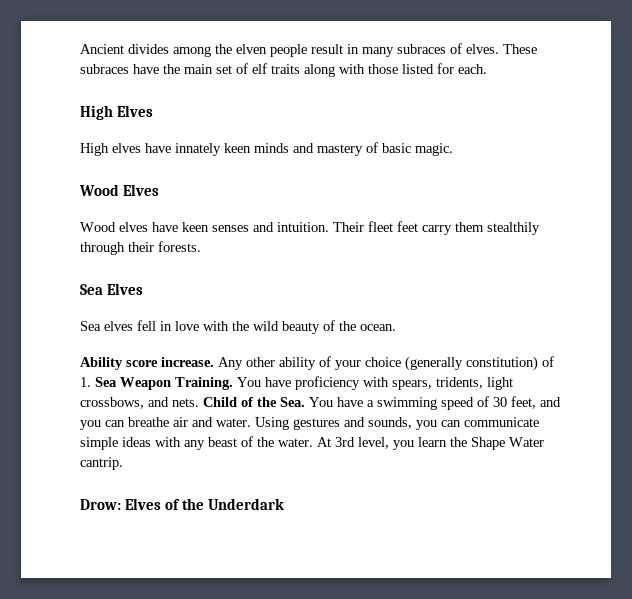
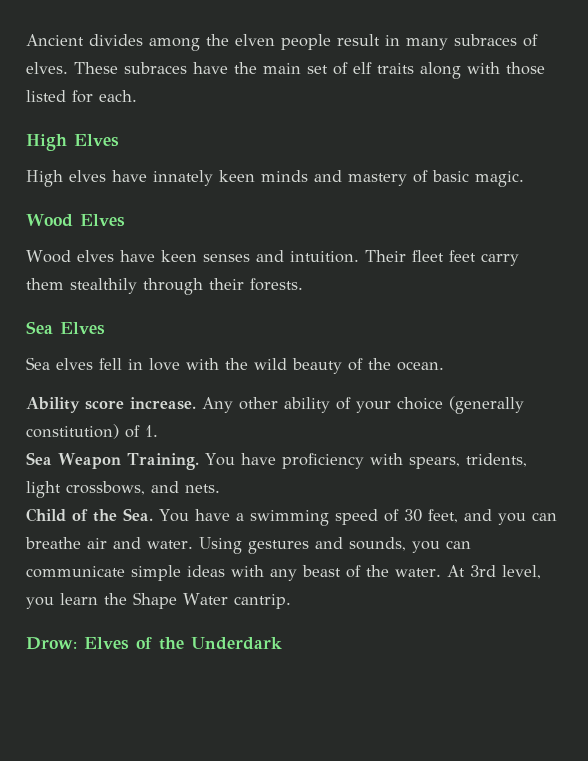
(91, 382) none -> (158, 431) //
(199, 402) none -> (220, 488) //

